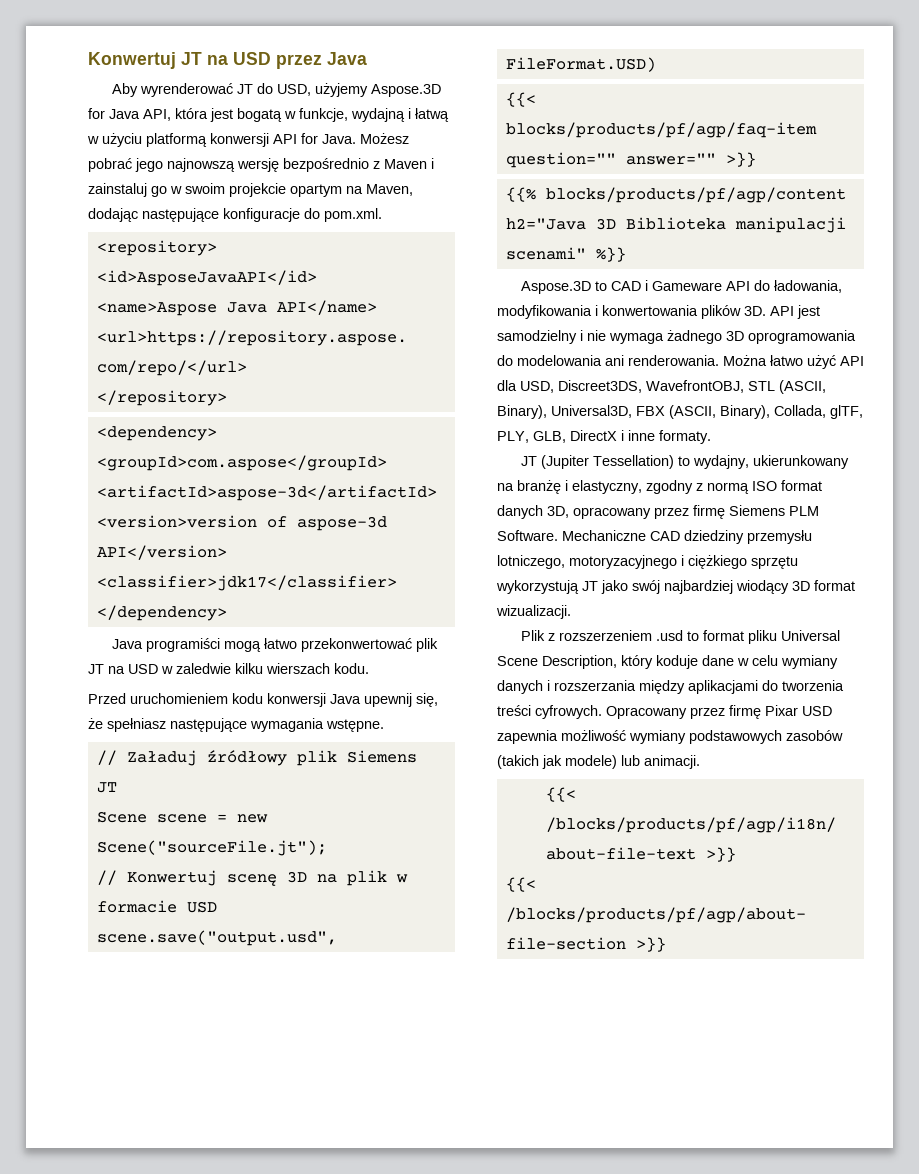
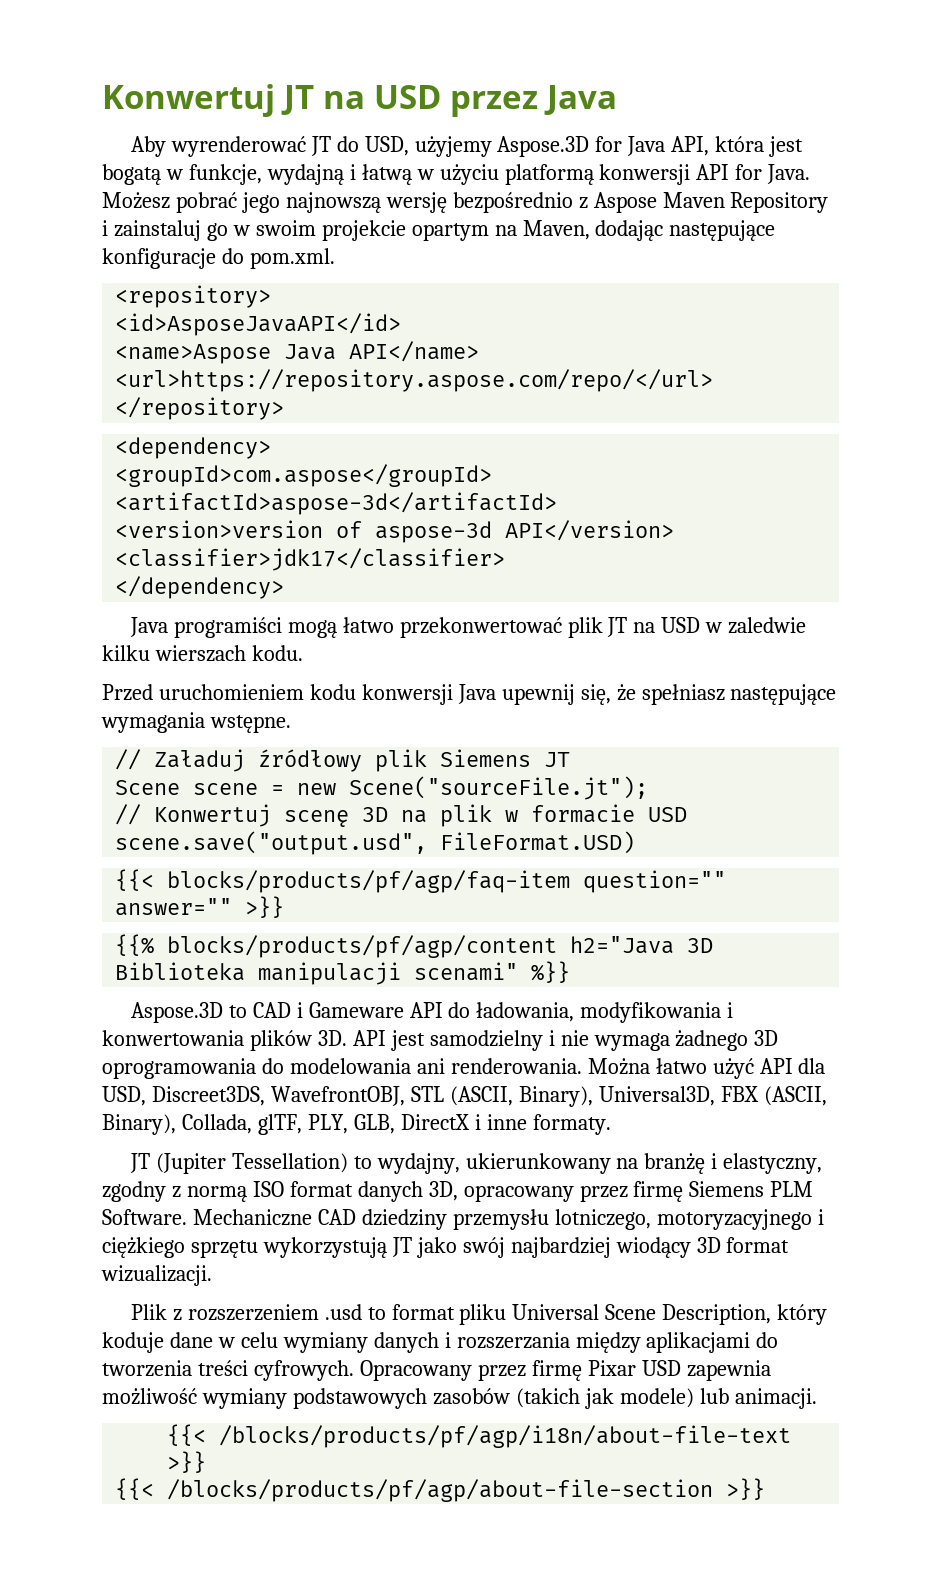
[384,159,427,169] Maven -> [593,192,829,213] Aspose Maven Repository

